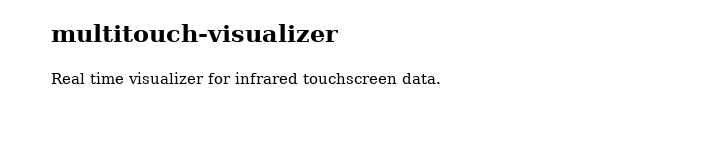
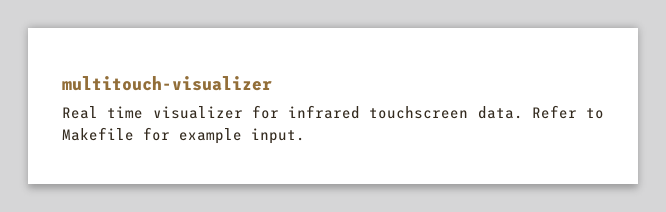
(441, 78) none -> [531,105,604,119] [62,127,305,144] Refer to Makefile for example input.

